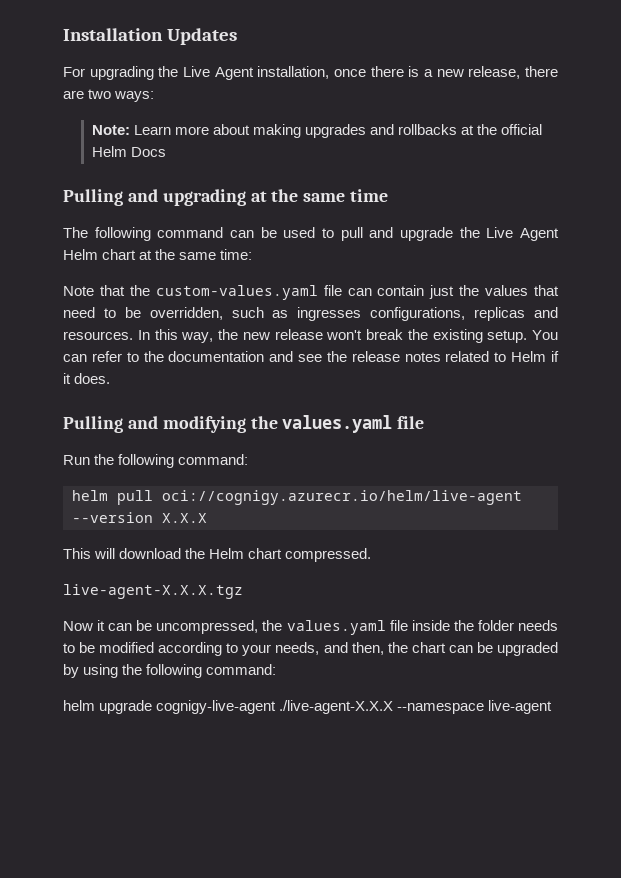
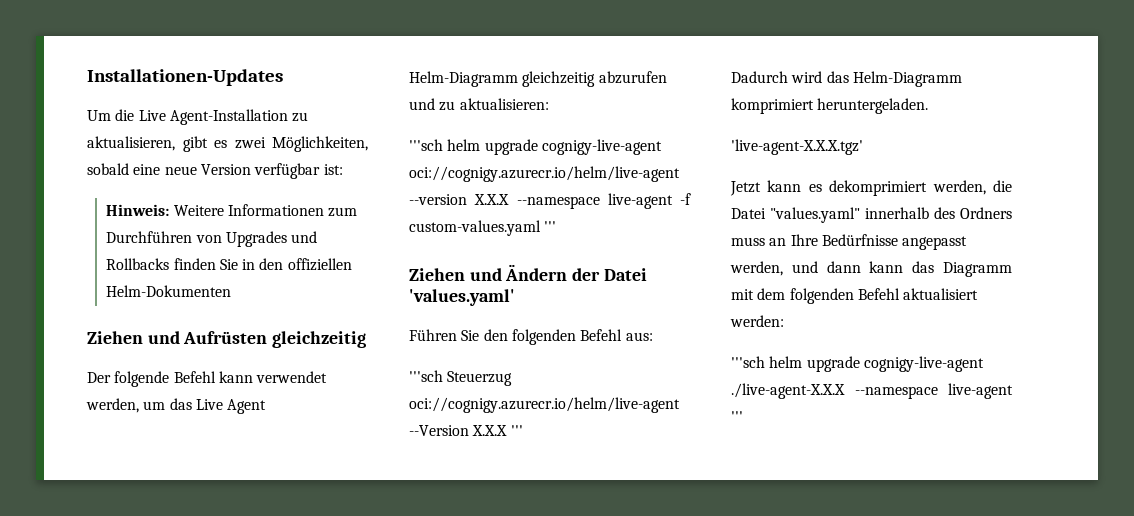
[63,28,238,45] [63,66,559,80] [63,89,155,102] [91,124,543,138] [91,146,167,157] [63,189,389,206] [63,227,560,241] [63,249,253,260] [63,285,559,300] [63,307,559,321] [63,329,558,343] [63,351,560,362] [63,373,111,384] [63,415,425,433] [63,454,249,468] [72,490,522,505] [72,512,207,523] [63,548,372,562] [63,584,243,599] [63,620,558,635] [63,642,559,656] [63,664,277,678] Installation Updates // For upgrading the Live Agent installation, once there is a new release, there are two ways: // Note: Learn more about making upgrades and rollbacks at the official Helm Docs // Pulling and upgrading at the same time // The following command can be used to pull and upgrade the Live Agent Helm chart at the same time: // Note that the custom-values.yaml file can contain just the values that need to be overridden, such as ingresses configurations, replicas and resources. In this way, the new release won't break the existing setup. You can refer to the documentation and see the release notes related to Helm if it does. // Pulling and modifying the values.yaml file // Run the following command: // helm pull oci://cognigy.azurecr.io/helm/live-agent --version X.X.X // This will download the Helm chart compressed. // live-agent-X.X.X.tgz // Now it can be uncompressed, the values.yaml file inside the folder needs to be modified according to your needs, and then, the chart can be upgraded by using the following command: // -> [87,69,283,86] [87,109,309,125] [87,136,368,152] [87,163,343,179] [106,204,358,217] [106,231,318,247] [106,258,352,271] [106,285,232,297] [87,331,367,348] [87,371,328,387] [86,398,267,414] [409,71,667,87] [409,98,549,111] [409,139,662,155] [409,166,680,182] [409,193,691,209] [409,220,557,236] [409,264,647,281] [409,289,515,306] [409,329,653,345] [409,370,513,386] [409,397,680,413] [409,425,523,436] [731,71,962,87] [731,98,929,114] [731,139,863,155] [730,180,1012,196] [731,207,1012,223] [731,234,968,250] [730,261,1012,277] [731,288,979,304] [730,315,784,327] [731,356,765,368] Installationen-Updates // Um die Live Agent-Installation zu aktualisieren, gibt es zwei Möglichkeiten, sobald eine neue Version verfügbar ist: // Hinweis: Weitere Informationen zum Durchführen von Upgrades und Rollbacks finden Sie in den offiziellen Helm-Dokumenten // Ziehen und Aufrüsten gleichzeitig // Der folgende Befehl kann verwendet werden, um das Live Agent Helm-Diagramm gleichzeitig abzurufen und zu aktualisieren: // '''sch helm upgrade cognigy-live-agent oci://cognigy.azurecr.io/helm/live-agent --version X.X.X --namespace live-agent -f custom-values.yaml ''' // Ziehen und Ändern der Datei 'values.yaml' // Führen Sie den folgenden Befehl aus: // '''sch Steuerzug oci://cognigy.azurecr.io/helm/live-agent --Version X.X.X ''' // Dadurch wird das Helm-Diagramm komprimiert heruntergeladen. // 'live-agent-X.X.X.tgz' // Jetzt kann es dekomprimiert werden, die Datei "values.yaml" innerhalb des Ordners muss an Ihre Bedürfnisse angepasst werden, und dann kann das Diagramm mit dem folgenden Befehl aktualisiert werden: // '''sch
(553, 707) none -> [731,411,743,422] '''

